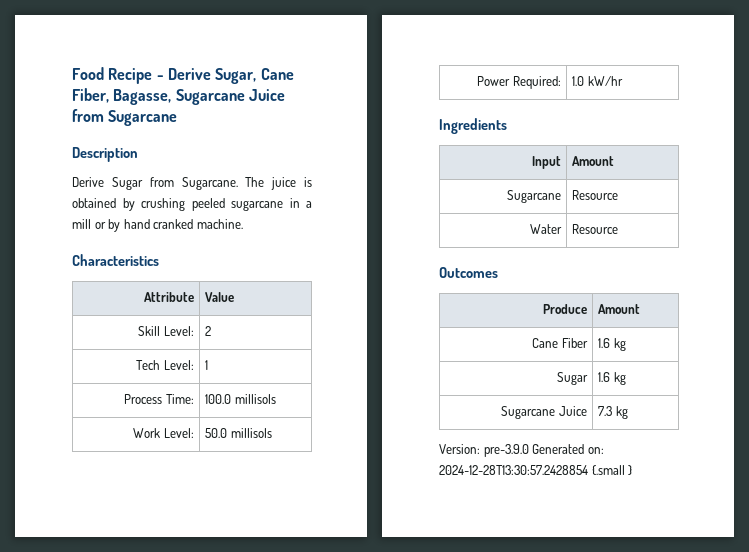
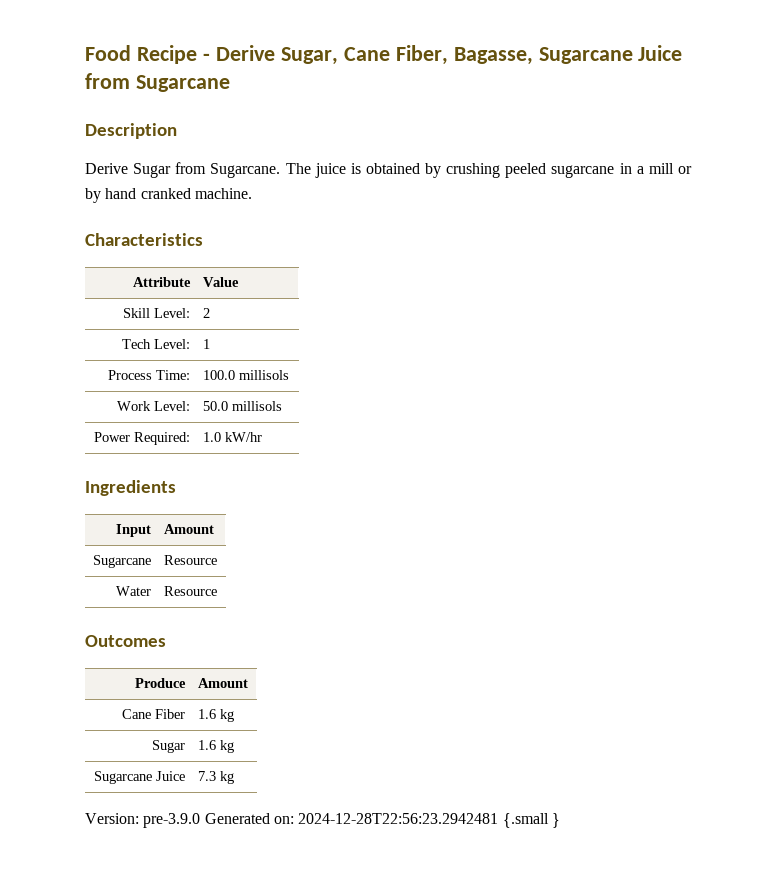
[439,465,588,475] 2024-12-28T13:30:57.2428854 -> [298,813,499,824] 2024-12-28T22:56:23.2942481

